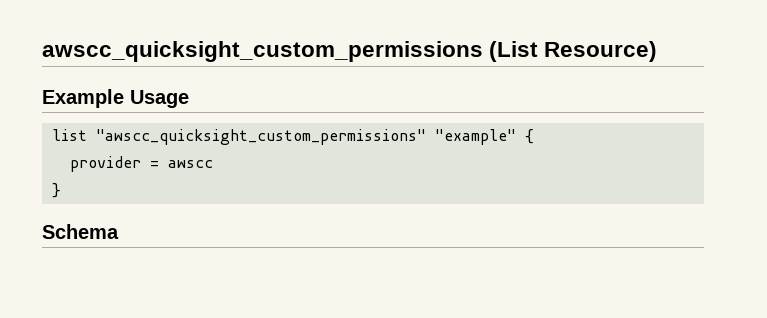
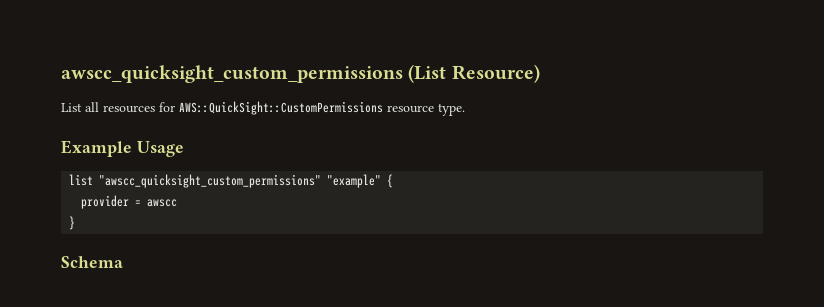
(658, 51) none -> [61,101,465,116] // List all resources for AWS::QuickSight::CustomPermissions resource type.

